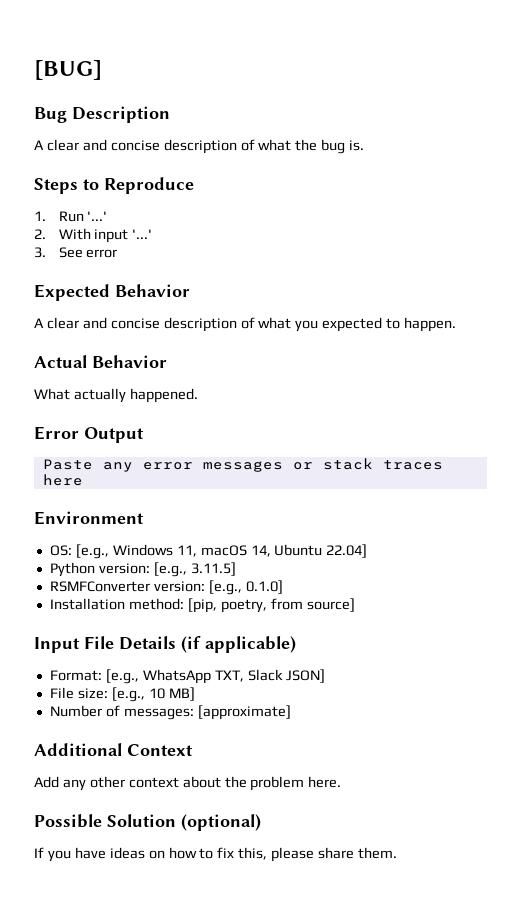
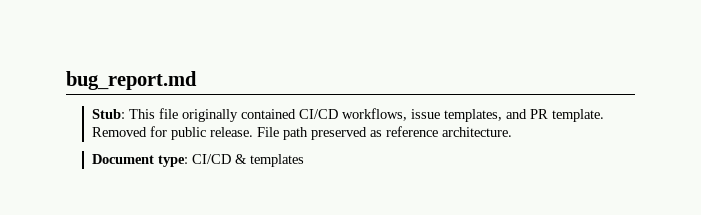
[34,60,102,80] [34,106,170,123] [34,139,365,154] [34,177,194,194] [34,211,108,222] [34,228,153,243] [34,247,118,258] [34,284,190,301] [34,317,457,332] [34,355,167,368] [34,388,198,403] [34,426,144,443] [42,458,443,472] [42,474,83,486] [34,511,144,525] [49,544,368,559] [49,562,236,577] [49,580,283,595] [49,598,355,613] [34,636,296,653] [49,669,325,684] [49,687,195,702] [49,705,291,720] [34,743,193,756] [34,776,342,791] [34,814,261,831] [34,847,398,862] [BUG] // Bug Description // A clear and concise description of what the bug is. // Steps to Reproduce // 1. Run '...' // 2. With input '...' // 3. See error // Expected Behavior // A clear and concise description of what you expected to happen. // Actual Behavior // What actually happened. // Error Output // Paste any error messages or stack traces here // Environment // OS: [e.g., Windows 11, macOS 14, Ubuntu 22.04] // Python version: [e.g., 3.11.5] // RSMFConverter version: [e.g., 0.1.0] // Installation method: [pip, poetry, from source] // Input File Details (if applicable) // Format: [e.g., WhatsApp TXT, Slack JSON] // File size: [e.g., 10 MB] // Number of messages: [approximate] // Additional Context // Add any other context about the problem here. // Possible Solution (optional) // If you have ideas on how to fix this, please share them. -> [66,71,197,90] [92,108,605,122] [92,126,513,140] [92,154,305,167] bug_report.md // Stub: This file originally contained CI/CD workflows, issue templates, and PR template. Removed for public release. File path preserved as reference architecture. // Document type: CI/CD & templates

